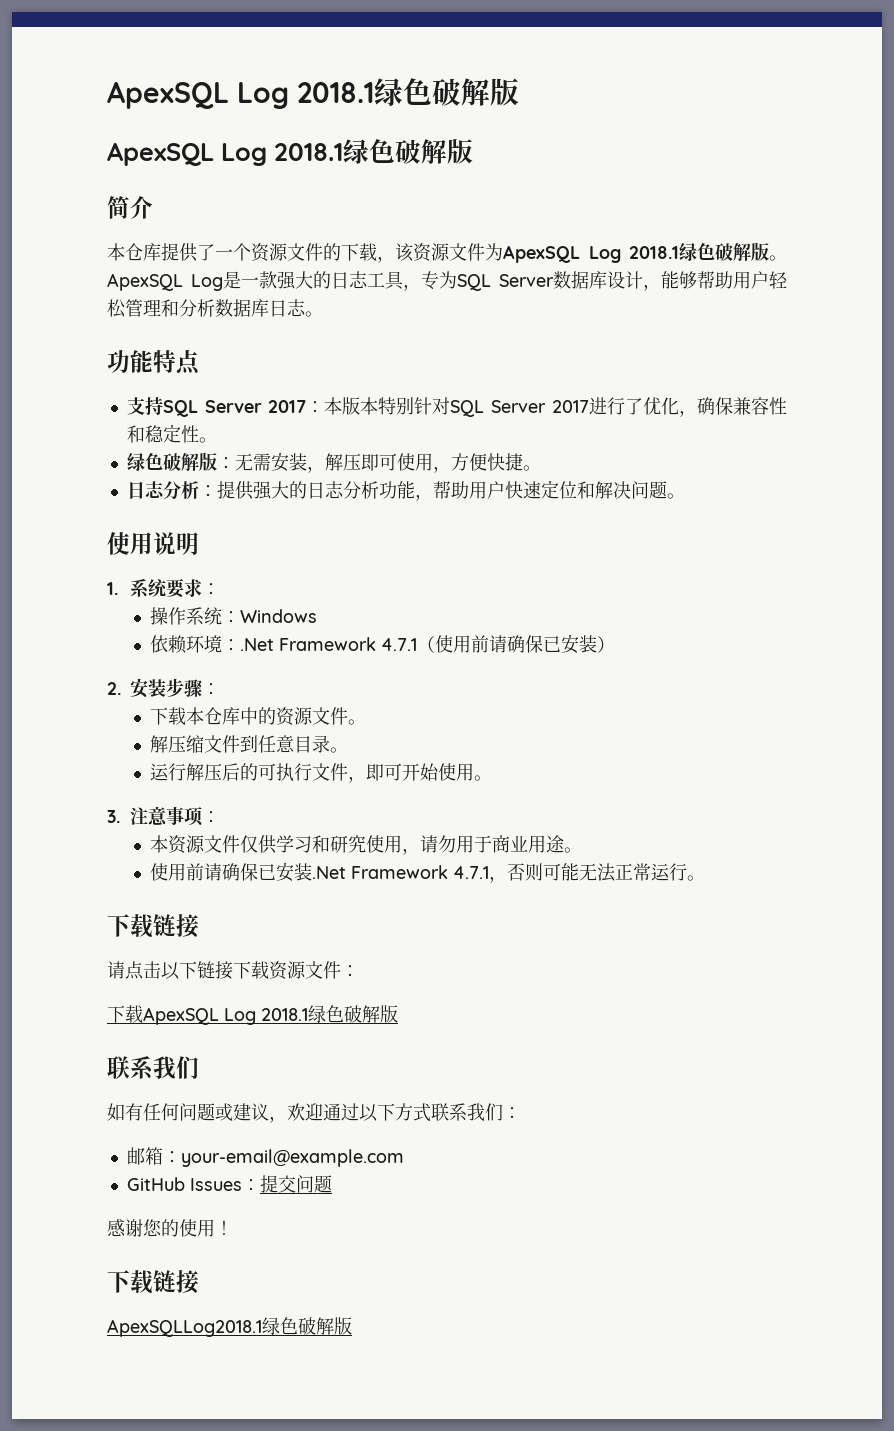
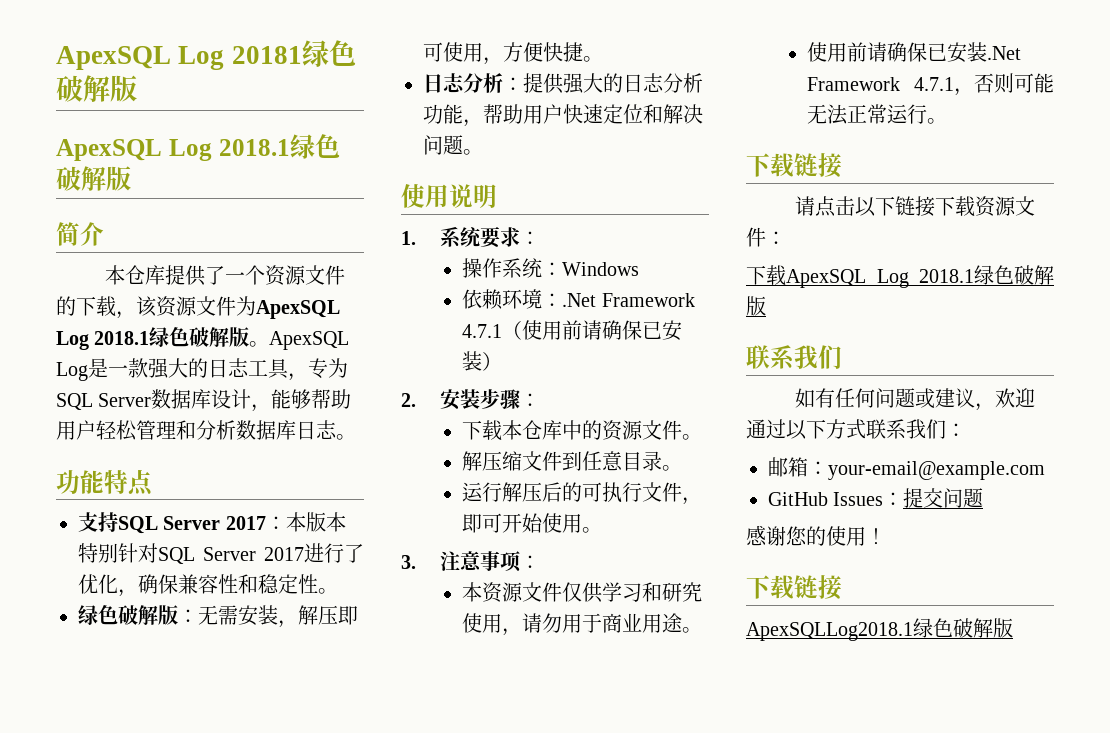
[107,81,374,109] ApexSQL Log 2018.1 -> [56,46,302,70] ApexSQL Log 20181

